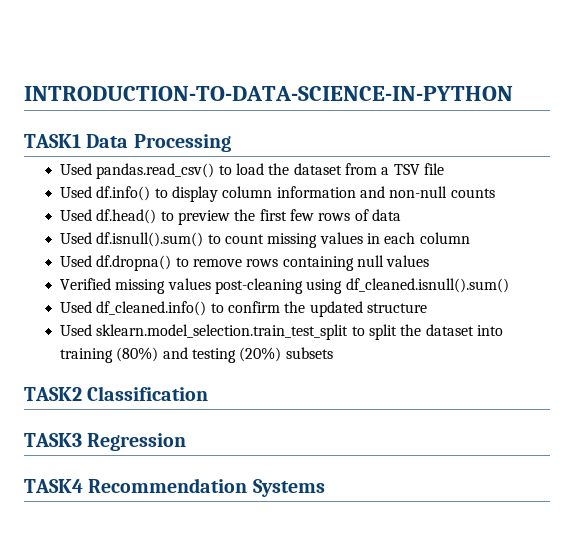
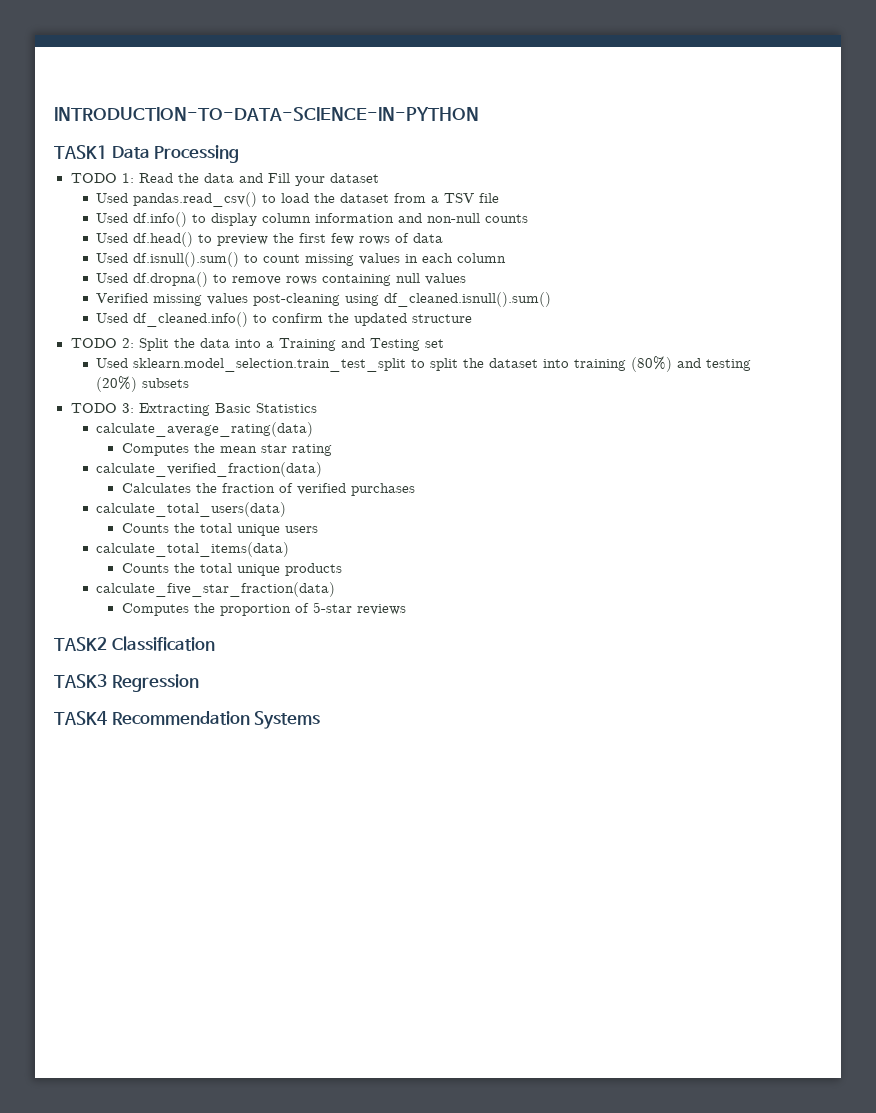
(231, 143) none -> [70,173,379,186] // TODO 1: Read the data and Fill your dataset
(428, 308) none -> [70,338,444,351] // TODO 2: Split the data into a Training and Testing set
(333, 353) none -> [70,403,317,416] [96,422,314,437] [121,443,332,456] [96,462,323,477] [121,483,415,496] [96,502,287,517] [121,523,318,536] [96,542,290,557] [121,563,342,576] [96,582,336,597] [121,602,406,616] // TODO 3: Extracting Basic Statistics // calculate_average_rating(data) // Computes the mean star rating // calculate_verified_fraction(data) // Calculates the fraction of verified purchases // calculate_total_users(data) // Counts the total unique users // calculate_total_items(data) // Counts the total unique products // calculate_five_star_fraction(data) // Computes the proportion of 5-star reviews

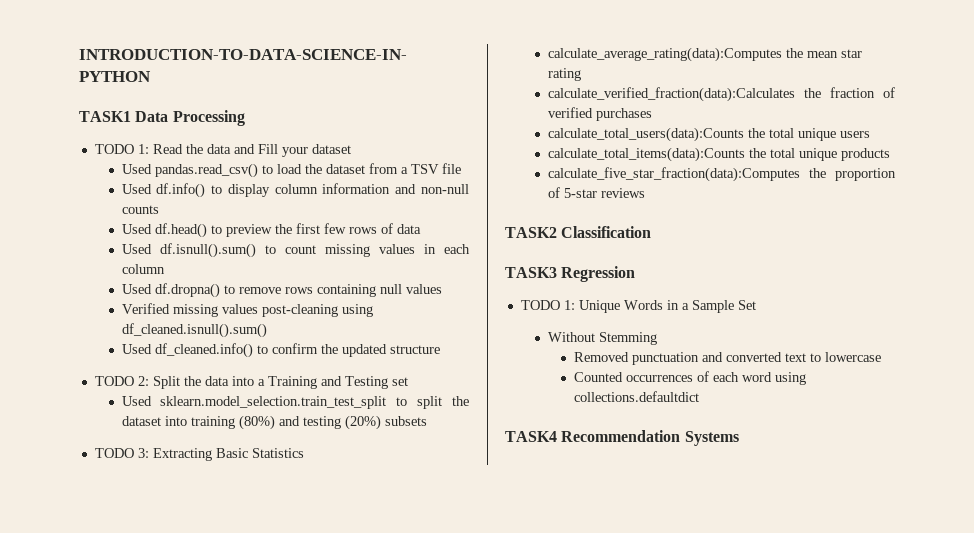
[96,422,314,437] [121,443,189,456] calculate_average_rating(data) // Computes -> [547,47,782,62] calculate_average_rating(data):Computes
[96,462,323,477] [121,483,191,493] calculate_verified_fraction(data) // Calculates -> [547,87,795,102] calculate_verified_fraction(data):Calculates
[96,502,287,517] [121,523,169,533] calculate_total_users(data) // Counts -> [547,127,744,142] calculate_total_users(data):Counts
[96,542,290,557] [121,563,169,573] calculate_total_items(data) // Counts -> [547,147,745,162] calculate_total_items(data):Counts
[96,582,336,597] [121,603,189,616] calculate_five_star_fraction(data) // Computes -> [547,167,800,182] calculate_five_star_fraction(data):Computes
(199, 683) none -> [520,300,756,313] [547,332,657,345] [574,352,882,365] [574,371,807,385] [574,391,700,402] // TODO 1: Unique Words in a Sample Set // Without Stemming // Removed punctuation and converted text to lowercase // Counted occurrences of each word using collections.defaultdict

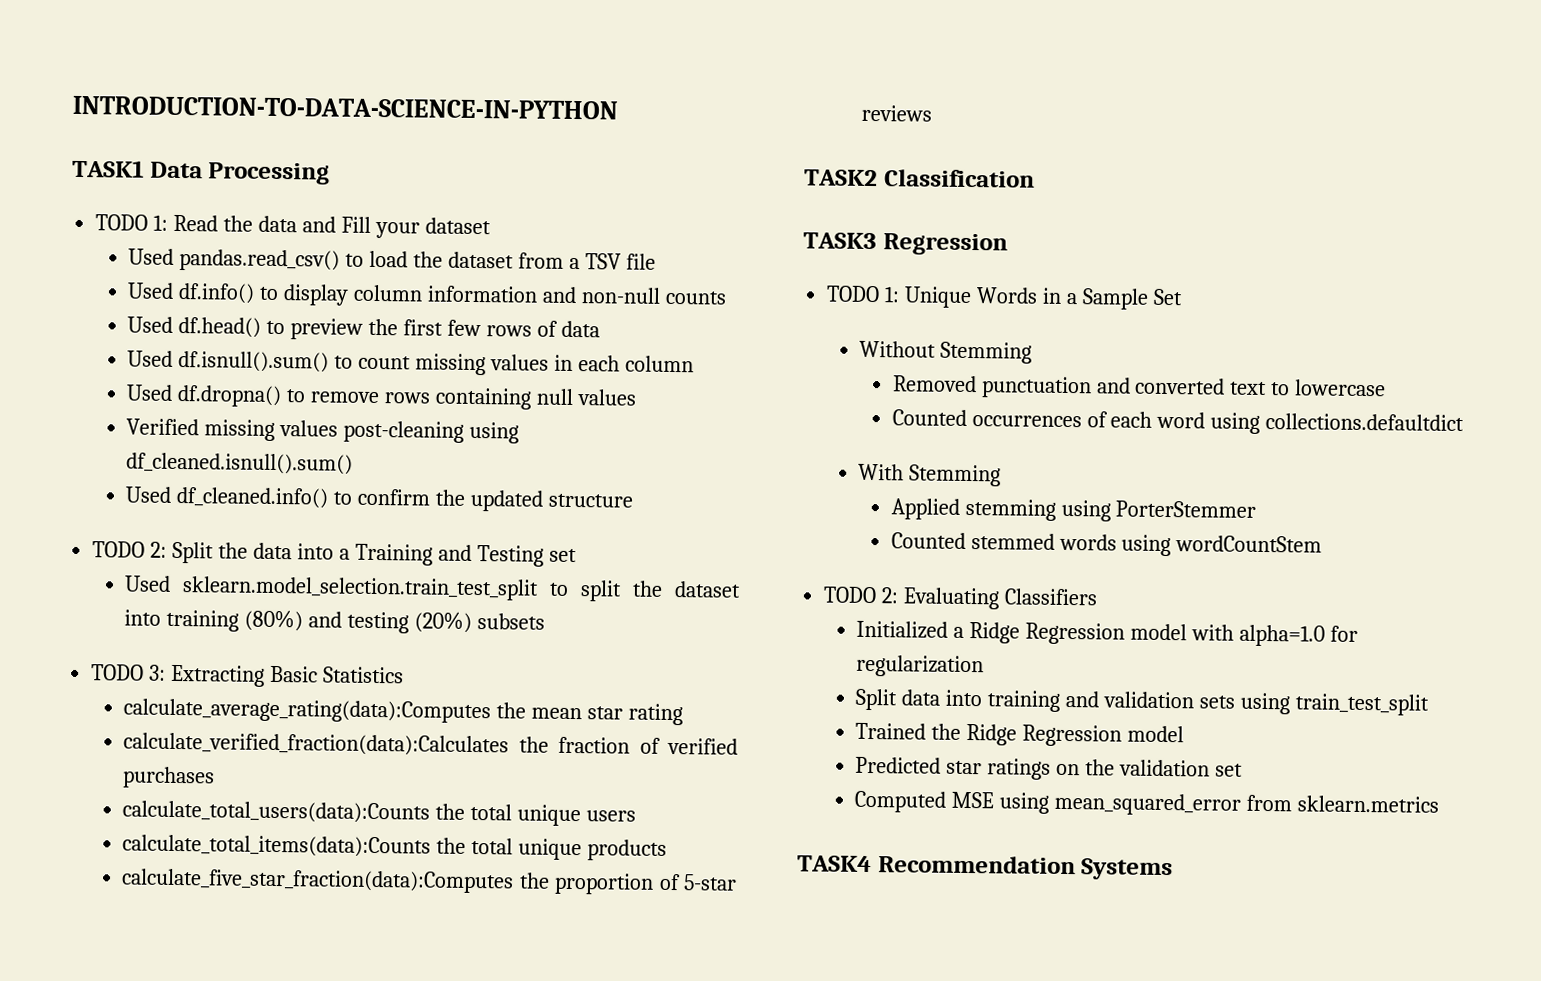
(700, 396) none -> [858,463,1002,487] [890,498,1257,522] [890,532,1323,557] [823,586,1099,610] [856,620,1359,647] [856,654,985,678] [855,688,1429,716] [855,722,1185,747] [855,756,1244,780] [854,790,1440,816] // With Stemming // Applied stemming using PorterStemmer // Counted stemmed words using wordCountStem // TODO 2: Evaluating Classifiers // Initialized a Ridge Regression model with alpha=1.0 for regularization // Split data into training and validation sets using train_test_split // Trained the Ridge Regression model // Predicted star ratings on the validation set // Computed MSE using mean_squared_error from sklearn.metrics

